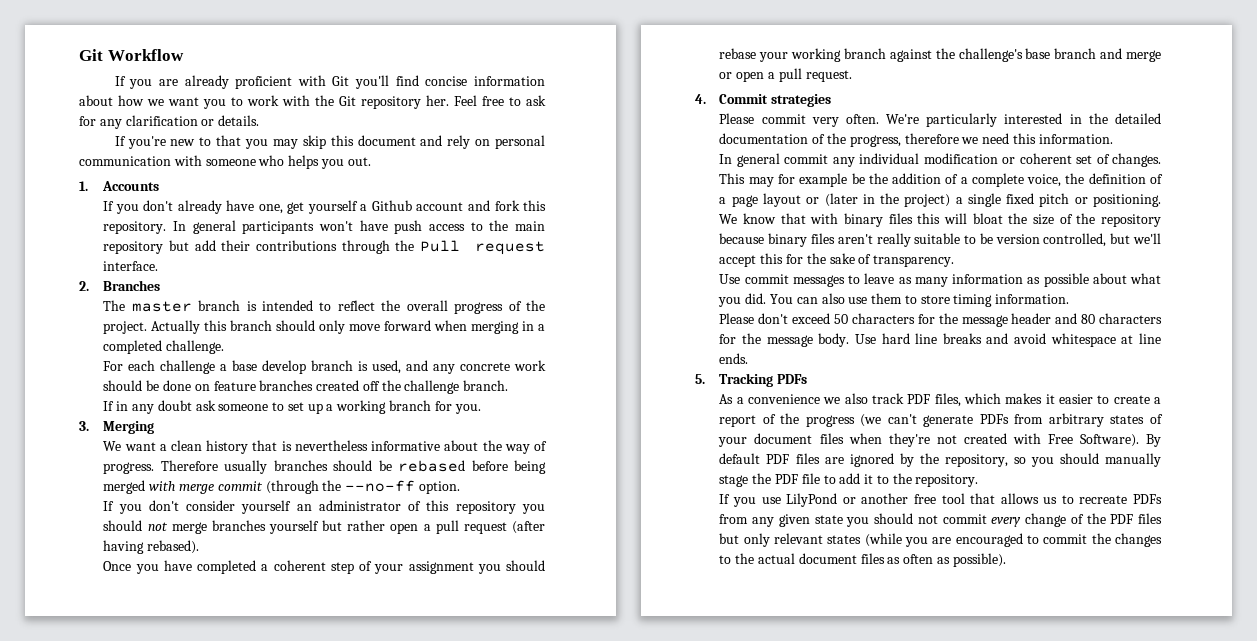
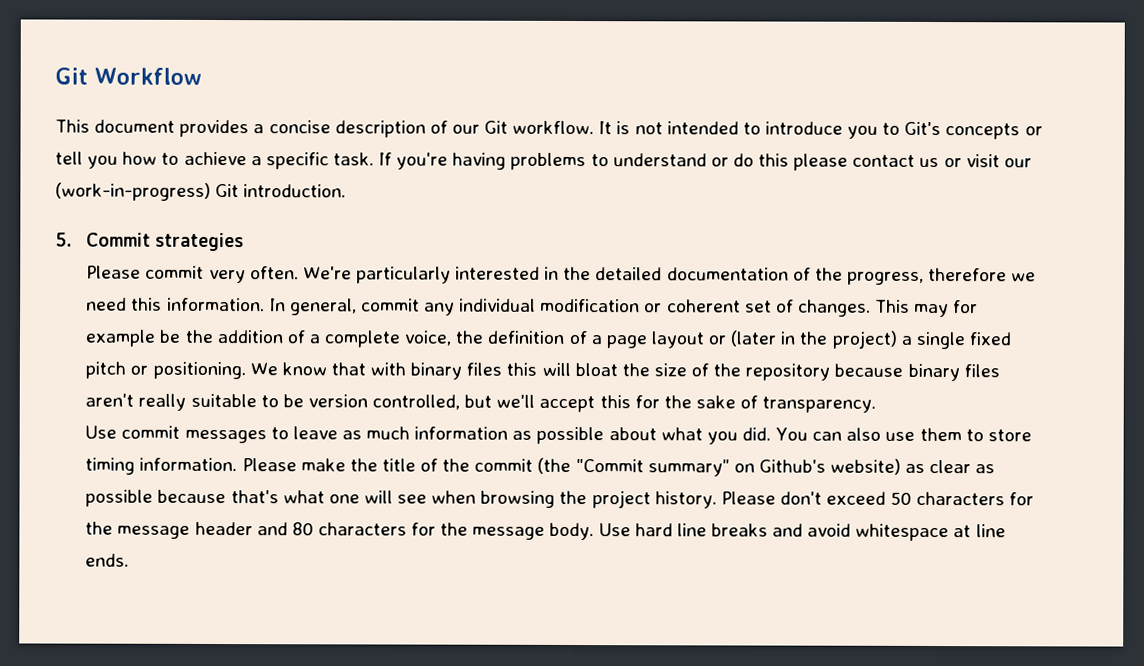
[114,75,545,89] [79,95,546,109] [79,115,260,129] [114,135,545,149] [79,155,371,169] [79,181,160,191] [103,200,546,214] [103,220,545,234] [103,240,545,255] [103,261,159,271] [79,280,161,291] [103,300,545,314] [103,320,545,334] [103,340,225,354] [103,360,546,374] [103,380,509,394] [103,400,481,414] [79,421,155,434] [103,440,547,454] [103,460,546,474] [103,480,460,494] [103,500,545,514] [103,520,545,534] [103,540,200,554] [103,560,545,574] [719,48,1161,62] [719,68,852,82] [695,94,706,104] If you are already proficient with Git you'll find concise information about how we want you to work with the Git repository her. Feel free to ask for any clarification or details. // If you're new to that you may skip this document and rely on personal communication with someone who helps you out. // 1. Accounts // If you don't already have one, get yourself a Github account and fork this repository. In general participants won't have push access to the main repository but add their contributions through the Pull request interface. // 2. Branches // The master branch is intended to reflect the overall progress of the project. Actually this branch should only move forward when merging in a completed challenge. // For each challenge a base develop branch is used, and any concrete work should be done on feature branches created off the challenge branch. // If in any doubt ask someone to set up a working branch for you. // 3. Merging // We want a clean history that is nevertheless informative about the way of progress. Therefore usually branches should be rebased before being merged with merge commit (through the --no-ff option. // If you don't consider yourself an administrator of this repository you should not merge branches yourself but rather open a pull request (after having rebased). // Once you have completed a coherent step of your assignment you should rebase your working branch against the challenge's base branch and merge or open a pull request. // 4. -> [55,119,1043,140] [55,151,1032,171] [55,182,347,201] [55,232,72,247] This document provides a concise description of our Git workflow. It is not intended to introduce you to Git's concepts or tell you how to achieve a specific task. If you're having problems to understand or do this please contact us or visit our (work-in-progress) Git introduction. // 5.
[719,153,780,167] // In general -> [268,298,357,316] In general,
[914,277,948,287] many -> [366,426,411,440] much
(1070, 299) // -> [241,457,996,477] [85,489,717,509] Please make the title of the commit (the "Commit summary" on Github's website) as clear as possible because that's what one will see when browsing the project history.
[695,373,808,387] [719,393,1161,407] [719,413,1163,427] [718,433,1161,447] [719,453,1161,467] [719,473,979,487] [719,493,1162,507] [719,513,1162,527] [719,533,1162,547] [719,553,1006,567] // 5. Tracking PDFs // As a convenience we also track PDF files, which makes it easier to create a report of the progress (we can't generate PDFs from arbitrary states of your document files when they're not created with Free Software). By default PDF files are ignored by the repository, so you should manually stage the PDF file to add it to the repository. // If you use LilyPond or another free tool that allows us to recreate PDFs from any given state you should not commit every change of the PDF files but only relevant states (while you are encouraged to commit the changes to the actual document files as often as possible). -> (130, 560) none

